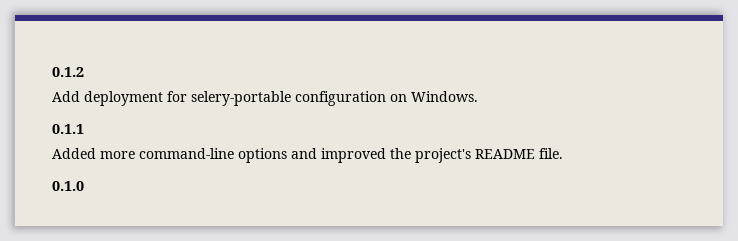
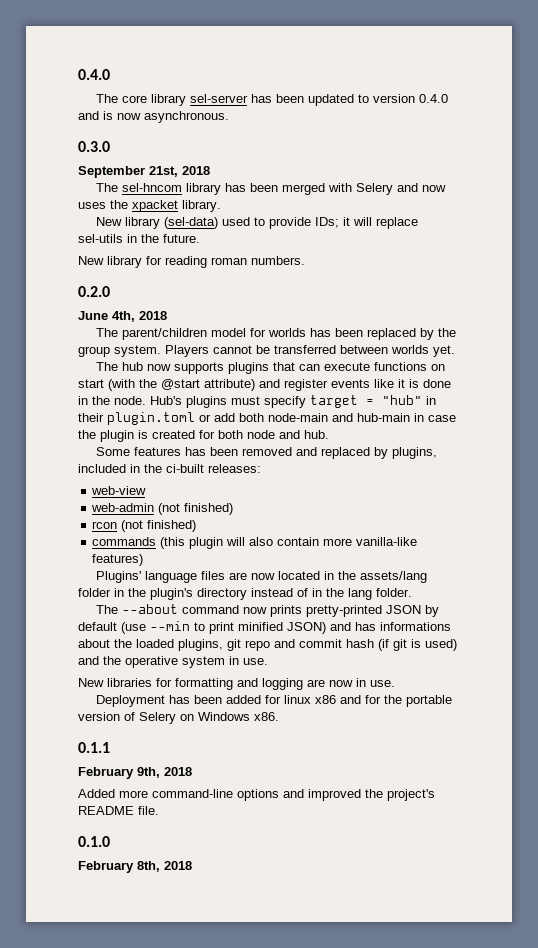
[52,67,84,77] [52,91,478,106] [52,124,84,134] 0.1.2 // Add deployment for selery-portable configuration on Windows. // 0.1.1 -> [78,69,110,80] [95,94,448,106] [78,111,229,123] [78,141,110,152] [78,166,210,178] [95,183,446,195] [78,200,221,212] [95,217,418,229] [78,234,200,243] [78,256,305,268] [78,286,110,297] [78,311,167,322] [95,328,456,340] [78,345,455,357] [95,362,445,374] [78,379,451,391] [78,395,436,408] [78,412,456,425] [78,430,329,442] [95,447,437,459] [78,464,261,473] [91,486,147,495] [91,503,234,515] [92,520,197,532] [92,537,418,549] [92,554,144,566] [95,571,427,583] [78,588,412,600] [95,604,439,617] [78,621,451,634] [78,639,457,651] [78,656,268,668] [78,678,395,690] [95,695,452,707] [78,712,279,724] [78,742,110,753] [78,767,192,779] 0.4.0 // The core library sel-server has been updated to version 0.4.0 and is now asynchronous. // 0.3.0 // September 21st, 2018 // The sel-hncom library has been merged with Selery and now uses the xpacket library. // New library (sel-data) used to provide IDs; it will replace sel-utils in the future. // New library for reading roman numbers. // 0.2.0 // June 4th, 2018 // The parent/children model for worlds has been replaced by the group system. Players cannot be transferred between worlds yet. // The hub now supports plugins that can execute functions on start (with the @start attribute) and register events like it is done in the node. Hub's plugins must specify target = "hub" in their plugin.toml or add both node-main and hub-main in case the plugin is created for both node and hub. // Some features has been removed and replaced by plugins, included in the ci-built releases: // web-view // web-admin (not finished) // rcon (not finished) // commands (this plugin will also contain more vanilla-like features) // Plugins' language files are now located in the assets/lang folder in the plugin's directory instead of in the lang folder. // The --about command now prints pretty-printed JSON by default (use --min to print minified JSON) and has informations about the loaded plugins, git repo and commit hash (if git is used) and the operative system in use. // New libraries for formatting and logging are now in use. // Deployment has been added for linux x86 and for the portable version of Selery on Windows x86. // 0.1.1 // February 9th, 2018
(84, 186) none -> [78,861,192,873] // February 8th, 2018

